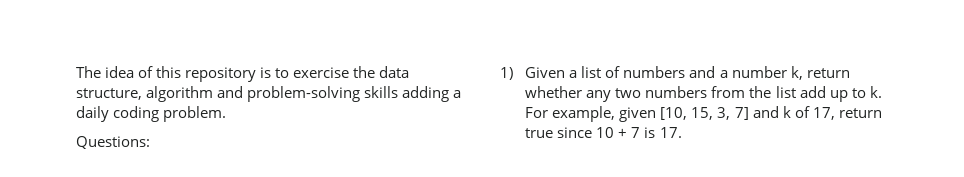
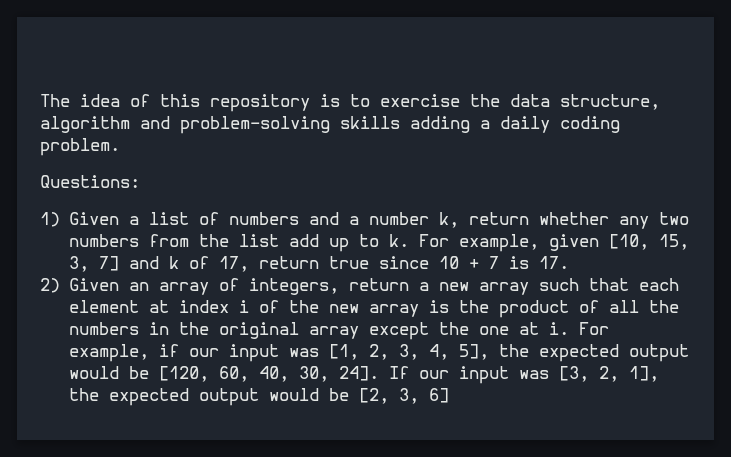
(682, 132) none -> [40,278,679,295] [68,300,679,318] [68,322,609,340] [68,344,689,362] [68,366,659,384] [68,388,449,406] // 2) Given an array of integers, return a new array such that each element at index i of the new array is the product of all the numbers in the original array except the one at i. For example, if our input was [1, 2, 3, 4, 5], the expected output would be [120, 60, 40, 30, 24]. If our input was [3, 2, 1], the expected output would be [2, 3, 6]

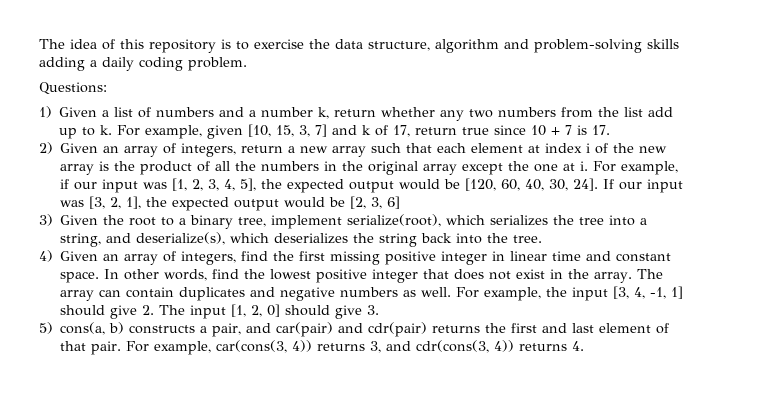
(449, 395) none -> [39,214,648,229] [60,232,543,247] [39,250,672,265] [60,269,664,283] [60,286,684,301] [60,304,380,319] [39,322,670,337] [60,340,585,355] // 3) Given the root to a binary tree, implement serialize(root), which serializes the tree into a string, and deserialize(s), which deserializes the string back into the tree. // 4) Given an array of integers, find the first missing positive integer in linear time and constant space. In other words, find the lowest positive integer that does not exist in the array. The array can contain duplicates and negative numbers as well. For example, the input [3, 4, -1, 1] should give 2. The input [1, 2, 0] should give 3. // 5) cons(a, b) constructs a pair, and car(pair) and cdr(pair) returns the first and last element of that pair. For example, car(cons(3, 4)) returns 3, and cdr(cons(3, 4)) returns 4.

